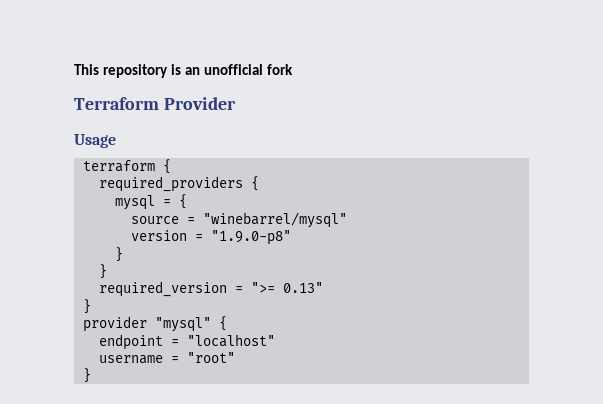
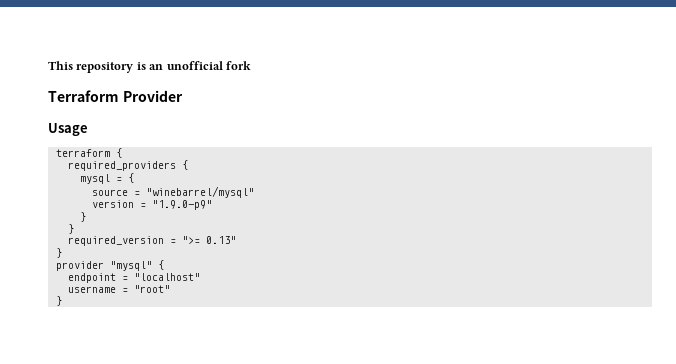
[210,230,291,245] "1.9.0-p8" -> [151,200,212,210] "1.9.0-p9"

